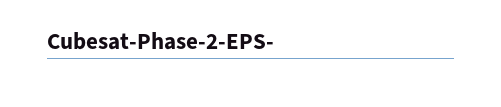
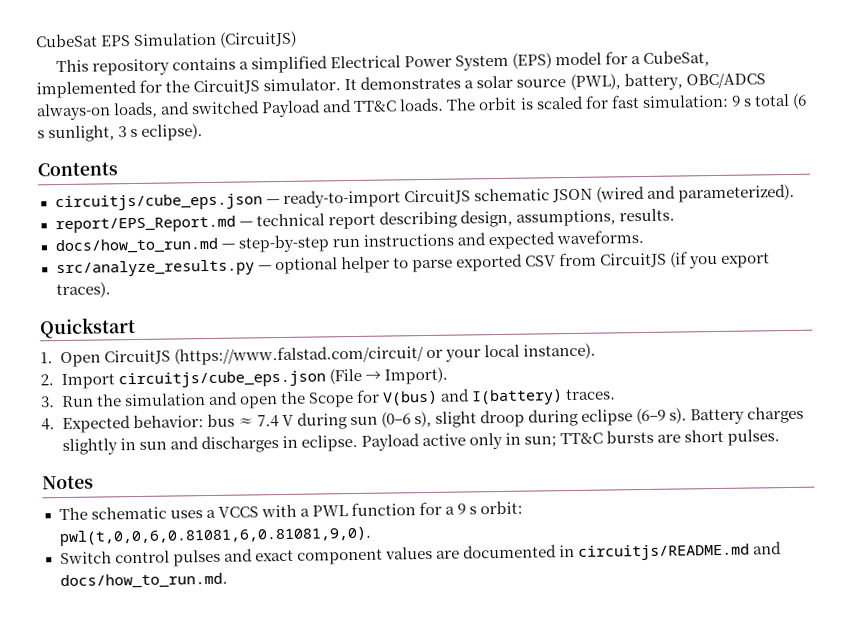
[47,32,274,50] Cubesat-Phase-2-EPS- -> [36,30,298,48] [55,50,711,76] [36,72,766,99] [36,92,807,121] [37,123,204,143] [37,162,118,177] [54,183,795,212] [54,208,675,234] [54,229,644,255] [55,251,771,278] [55,281,111,299] [39,317,136,339] [40,342,596,368] [40,366,448,390] [41,388,617,409] [41,406,805,434] [61,429,781,456] [42,475,94,490] [58,500,524,521] [58,526,372,547] [59,541,783,567] [59,572,228,590] CubeSat EPS Simulation (CircuitJS) // This repository contains a simplified Electrical Power System (EPS) model for a CubeSat, implemented for the CircuitJS simulator. It demonstrates a solar source (PWL), battery, OBC/ADCS always-on loads, and switched Payload and TT&C loads. The orbit is scaled for fast simulation: 9 s total (6 s sunlight, 3 s eclipse). // Contents // circuitjs/cube_eps.json — ready-to-import CircuitJS schematic JSON (wired and parameterized). // report/EPS_Report.md — technical report describing design, assumptions, results. // docs/how_to_run.md — step-by-step run instructions and expected waveforms. // src/analyze_results.py — optional helper to parse exported CSV from CircuitJS (if you export traces). // Quickstart // 1. Open CircuitJS (https://www.falstad.com/circuit/ or your local instance). // 2. Import circuitjs/cube_eps.json (File → Import). // 3. Run the simulation and open the Scope for V(bus) and I(battery) traces. // 4. Expected behavior: bus ≈ 7.4 V during sun (0–6 s), slight droop during eclipse (6–9 s). Battery charges slightly in sun and discharges in eclipse. Payload active only in sun; TT&C bursts are short pulses. // Notes // The schematic uses a VCCS with a PWL function for a 9 s orbit: pwl(t,0,0,6,0.81081,6,0.81081,9,0). // Switch control pulses and exact component values are documented in circuitjs/README.md and docs/how_to_run.md.

